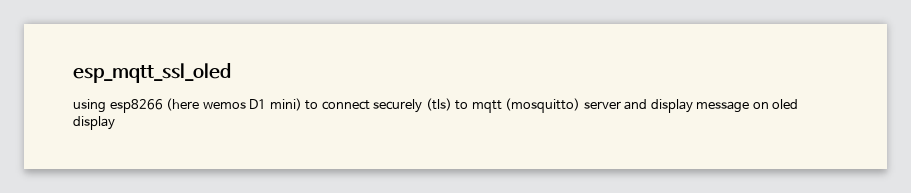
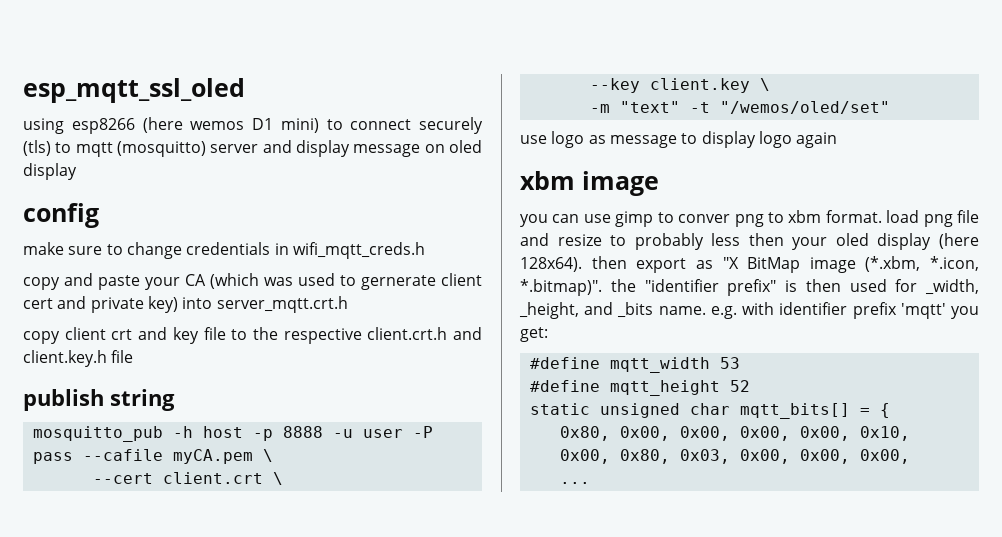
(115, 123) none -> [23,203,99,228] [23,242,425,259] [23,273,482,290] [23,296,348,313] [23,327,482,344] [23,350,134,367] [23,389,175,411] [32,426,433,442] [32,449,273,464] [92,472,283,485] [589,78,770,93] [589,101,890,114] [520,131,838,148] [520,171,659,196] [520,210,979,227] [520,233,979,250] [520,256,979,273] [520,279,979,296] [519,302,979,319] [520,327,548,342] [529,357,740,373] [529,380,750,396] [529,403,890,419] [559,426,910,441] [559,449,910,464] [559,482,590,484] // config // make sure to change credentials in wifi_mqtt_creds.h // copy and paste your CA (which was used to gernerate client cert and private key) into server_mqtt.crt.h // copy client crt and key file to the respective client.crt.h and client.key.h file // publish string // mosquitto_pub -h host -p 8888 -u user -P pass --cafile myCA.pem \ // --cert client.crt \ // --key client.key \ // -m "text" -t "/wemos/oled/set" // use logo as message to display logo again // xbm image // you can use gimp to conver png to xbm format. load png file and resize to probably less then your oled display (here 128x64). then export as "X BitMap image (*.xbm, *.icon, *.bitmap)". the "identifier prefix" is then used for _width, _height, and _bits name. e.g. with identifier prefix 'mqtt' you get: // #define mqtt_width 53 // #define mqtt_height 52 // static unsigned char mqtt_bits[] = { // 0x80, 0x00, 0x00, 0x00, 0x00, 0x10, 0x00, 0x80, 0x03, 0x00, 0x00, 0x00, // ...

